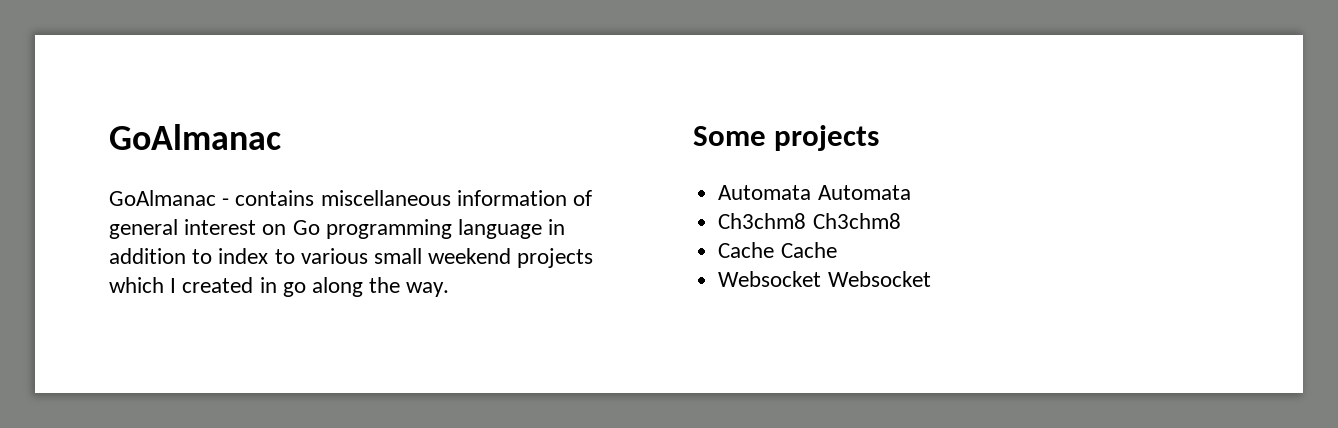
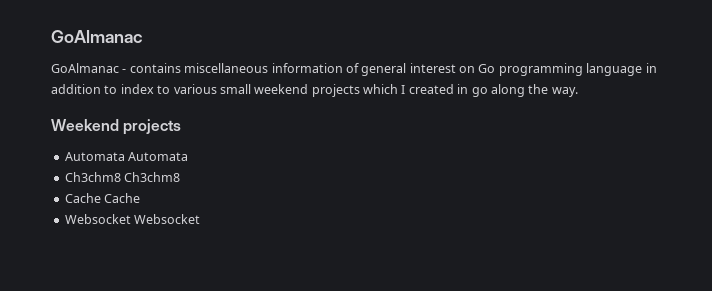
[693,126,766,146] Some -> [51,119,119,131] Weekend

